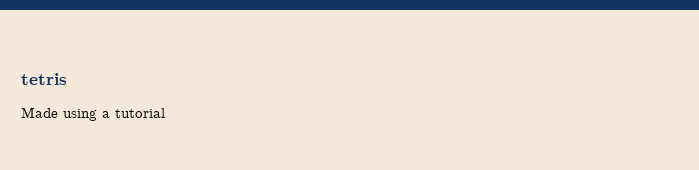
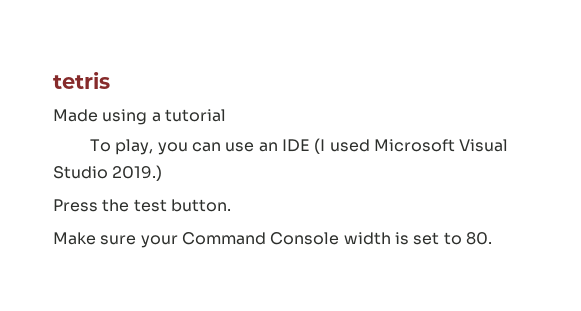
(165, 113) none -> [90,138,509,155] [53,165,163,181] [53,199,231,212] [53,232,492,248] // To play, you can use an IDE (I used Microsoft Visual Studio 2019.) // Press the test button. // Make sure your Command Console width is set to 80.

